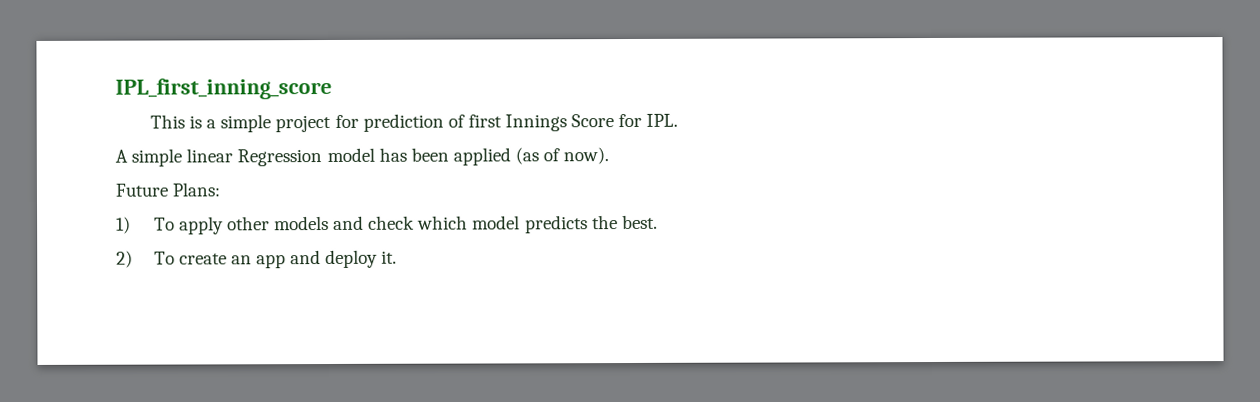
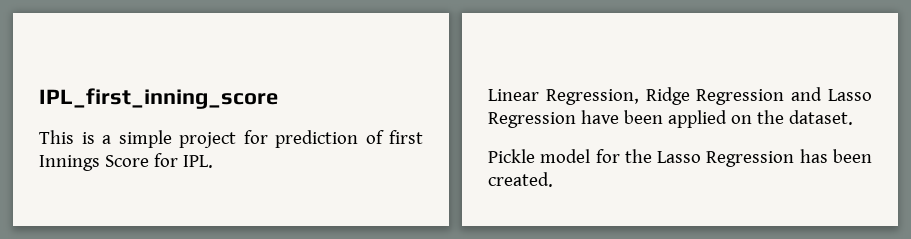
[115,147,610,167] [115,182,221,197] [116,214,658,235] [116,249,398,269] A simple linear Regression model has been applied (as of now). // Future Plans: // 1) To apply other models and check which model predicts the best. // 2) To create an app and deploy it. -> [488,87,872,105] [488,110,853,128] [488,149,872,167] [488,172,553,187] Linear Regression, Ridge Regression and Lasso Regression have been applied on the dataset. // Pickle model for the Lasso Regression has been created.

